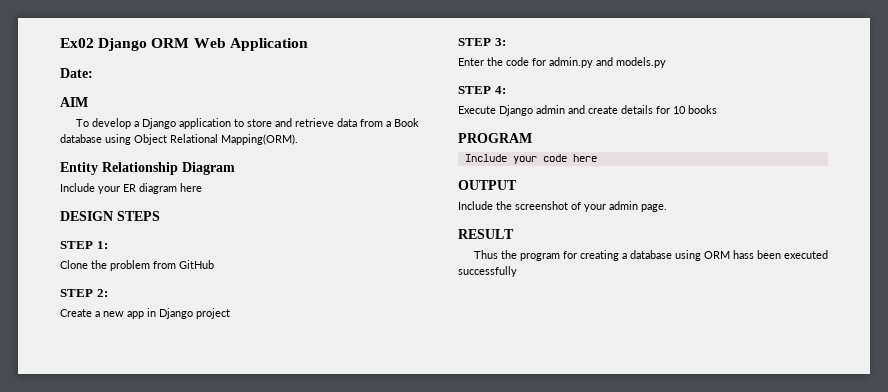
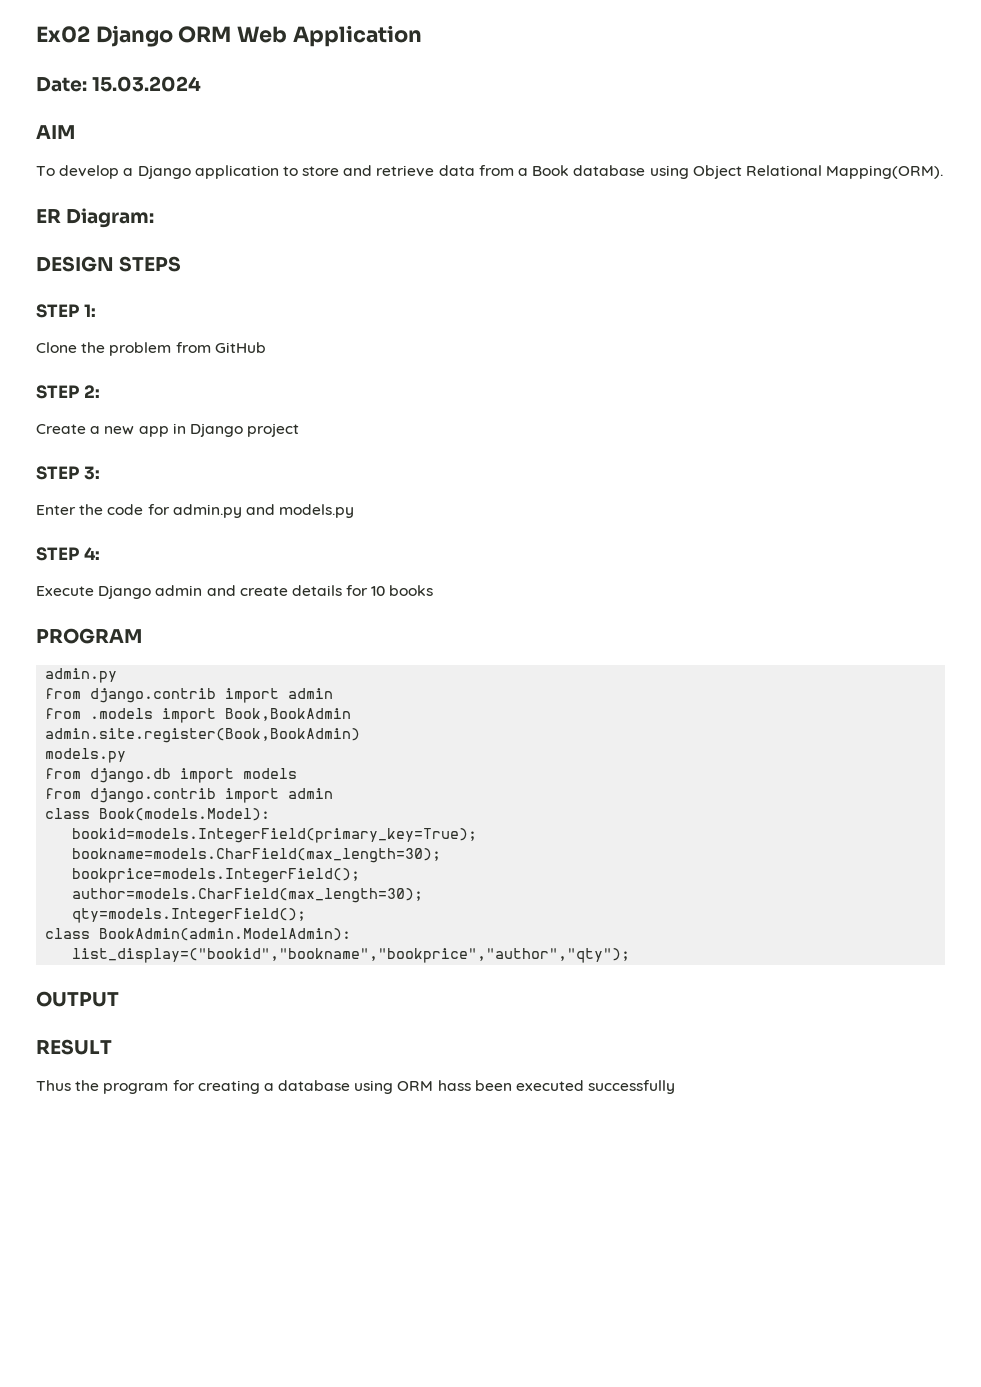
(93, 73) none -> [92,76,202,92] 15.03.2024
[60,162,235,175] [60,183,202,194] Entity Relationship Diagram // Include your ER diagram here -> [36,208,155,228] ER Diagram:
[464,154,597,164] [458,180,517,190] [458,201,667,212] Include your code here // OUTPUT // Include the screenshot of your admin page. -> [45,668,118,683] [45,688,334,703] [45,708,352,723] [45,728,361,743] [45,748,127,763] [45,768,298,783] [45,788,334,803] [45,808,271,821] [72,828,478,843] [72,848,442,863] [72,868,361,883] [72,888,424,903] [72,908,307,923] [45,928,352,941] [72,948,631,963] [36,991,119,1007] admin.py // from django.contrib import admin // from .models import Book,BookAdmin // admin.site.register(Book,BookAdmin) // models.py // from django.db import models // from django.contrib import admin // class Book(models.Model): // bookid=models.IntegerField(primary_key=True); // bookname=models.CharField(max_length=30); // bookprice=models.IntegerField(); // author=models.CharField(max_length=30); // qty=models.IntegerField(); // class BookAdmin(admin.ModelAdmin): // list_display=("bookid","bookname","bookprice","author","qty"); // OUTPUT

